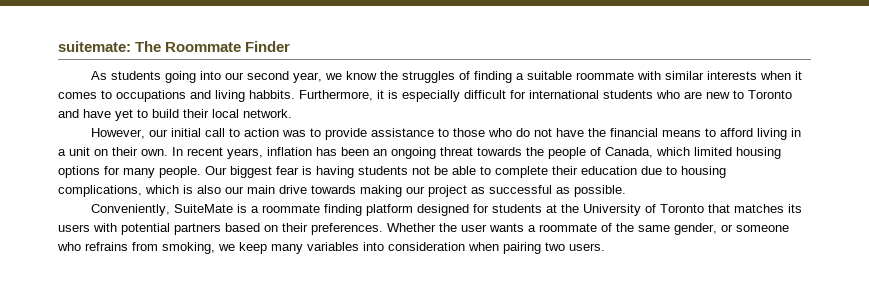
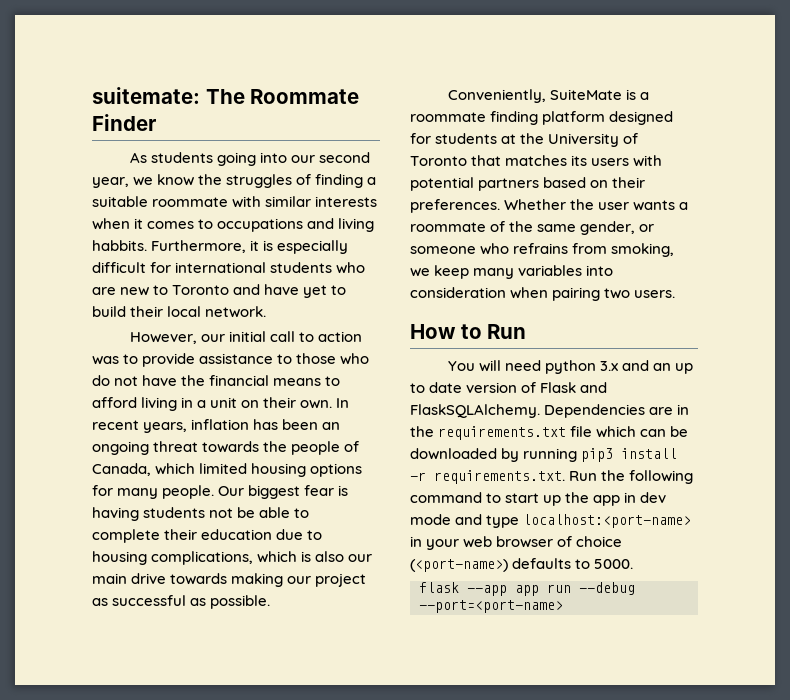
(605, 247) none -> [410,324,527,339] [447,360,694,374] [410,382,608,393] [410,404,690,418] [410,426,689,440] [410,448,678,462] [410,470,694,484] [410,492,667,506] [410,514,692,528] [410,536,623,550] [410,558,634,572] [419,582,635,596] [419,600,563,613] // How to Run // You will need python 3.x and an up to date version of Flask and FlaskSQLAlchemy. Dependencies are in the requirements.txt file which can be downloaded by running pip3 install -r requirements.txt. Run the following command to start up the app in dev mode and type localhost:<port-name> in your web browser of choice (<port-name>) defaults to 5000. // flask --app app run --debug --port=<port-name>

